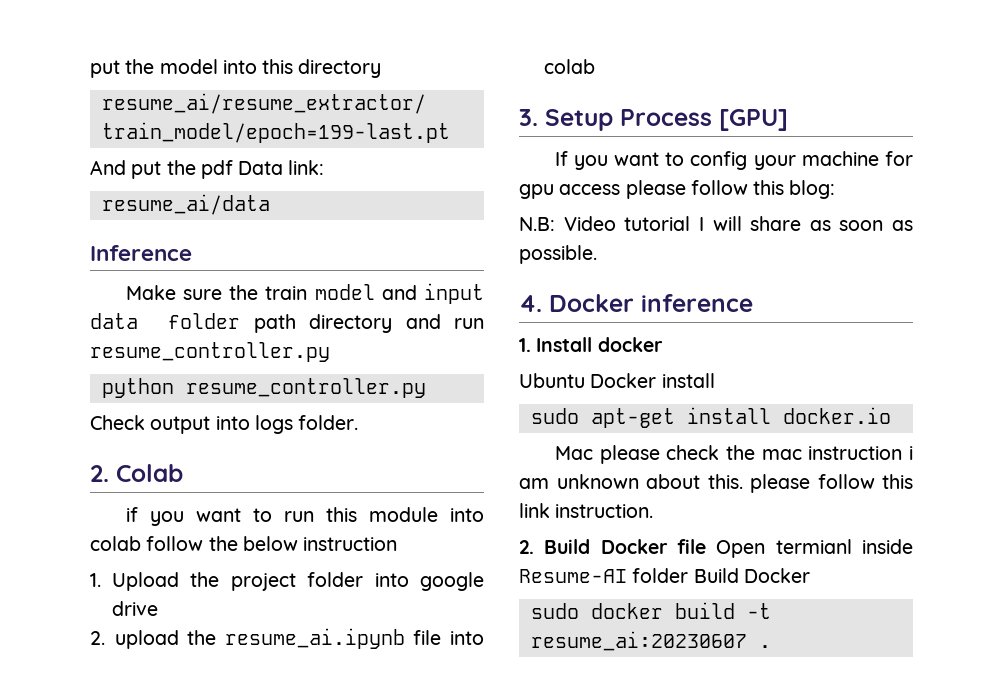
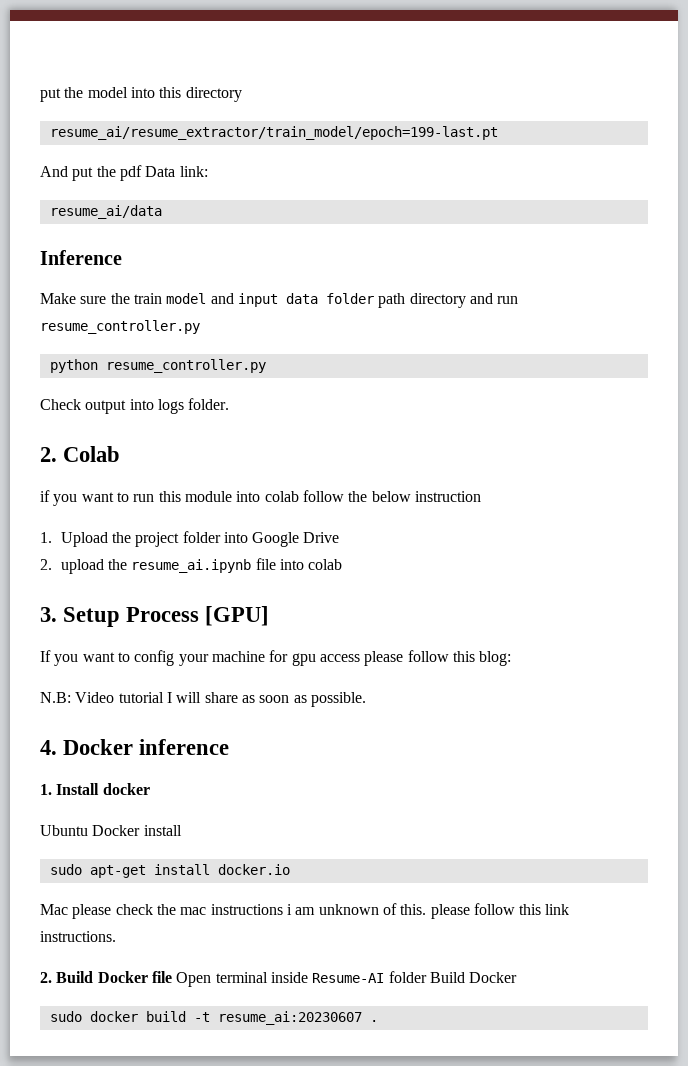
[420,572,485,591] [111,601,158,616] google drive -> [252,532,340,547] Google Drive
[808,446,903,460] instruction -> [210,904,283,915] instructions
[646,474,700,489] about -> [382,903,397,915] of
[555,504,654,518] instruction. -> [40,931,116,942] instructions.
[775,539,852,554] termianl -> [215,972,268,983] terminal

